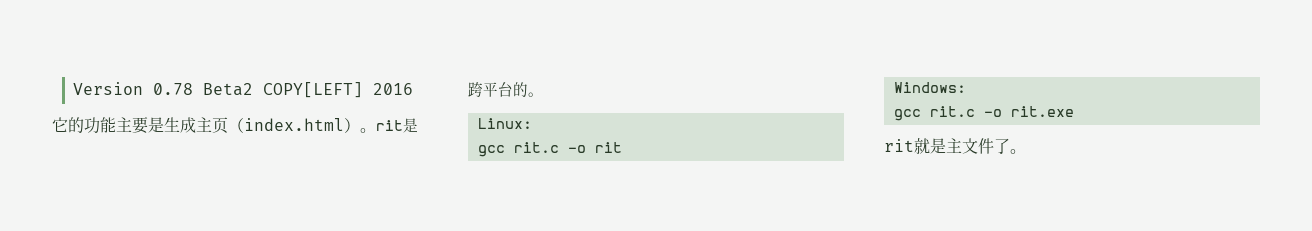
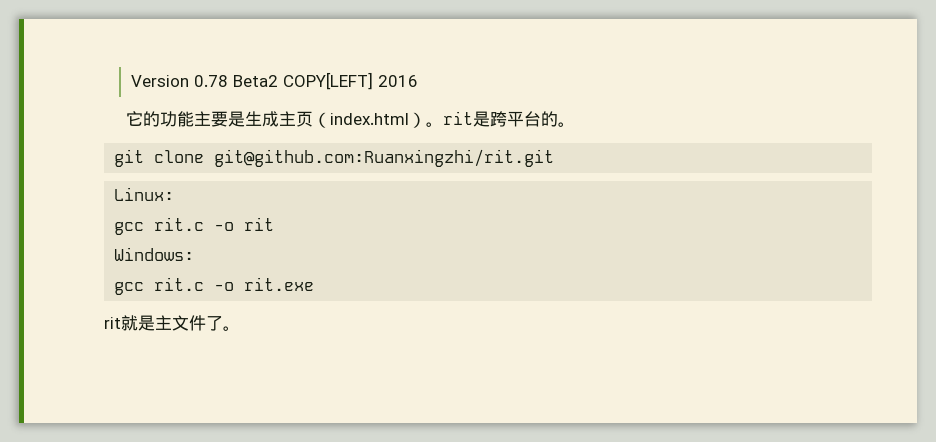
(543, 94) none -> [114,149,555,167] // git clone git@github.com:Ruanxingzhi/rit.git

